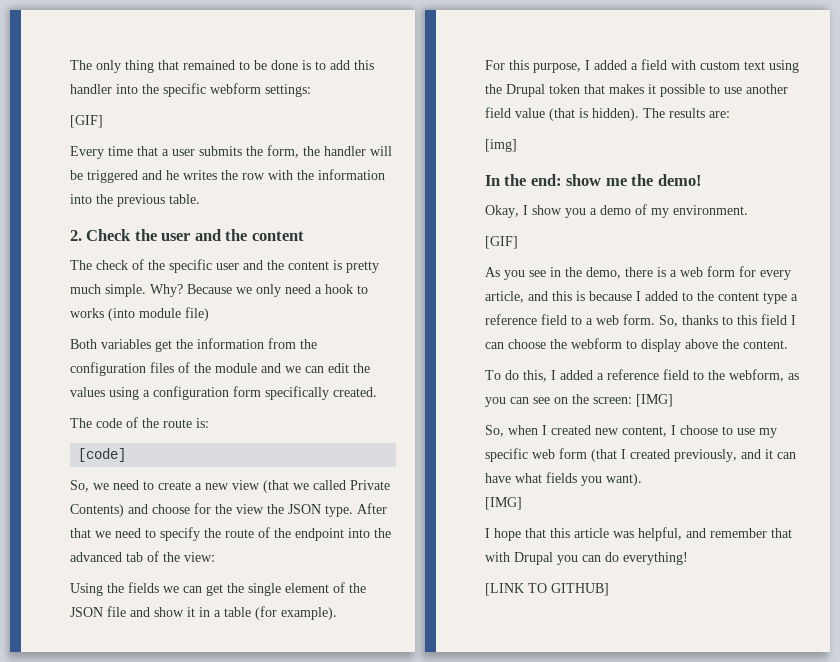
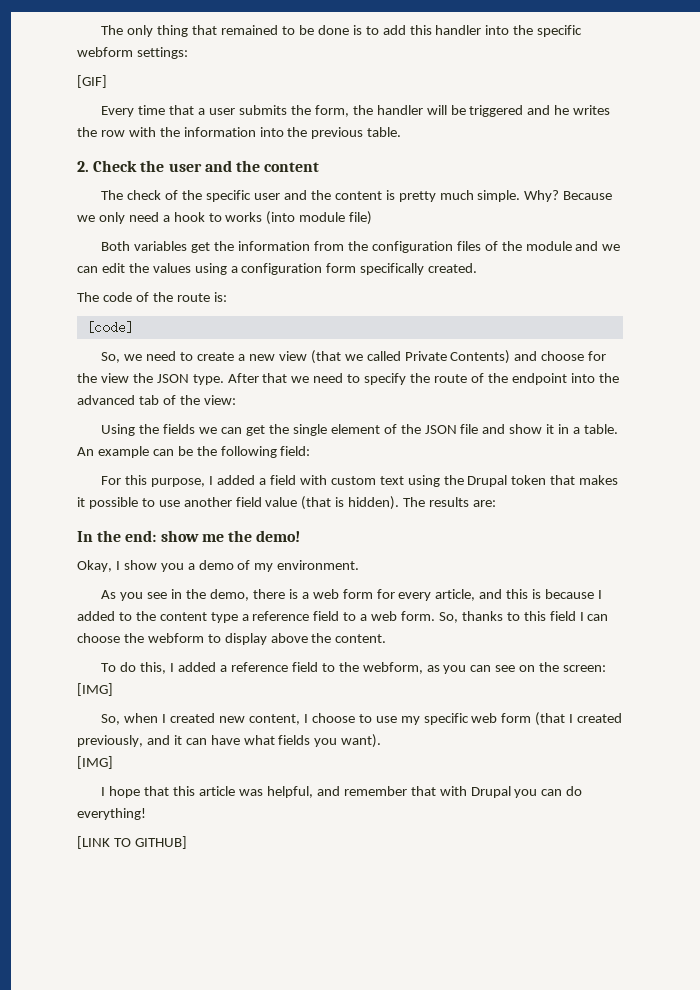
[224,606,337,620] table (for example). -> [583,424,618,434] [77,446,311,458] table. An example can be the following field:
[485,139,517,152] // [img] -> (496, 503) none
[485,236,518,249] // [GIF] -> (360, 565) none

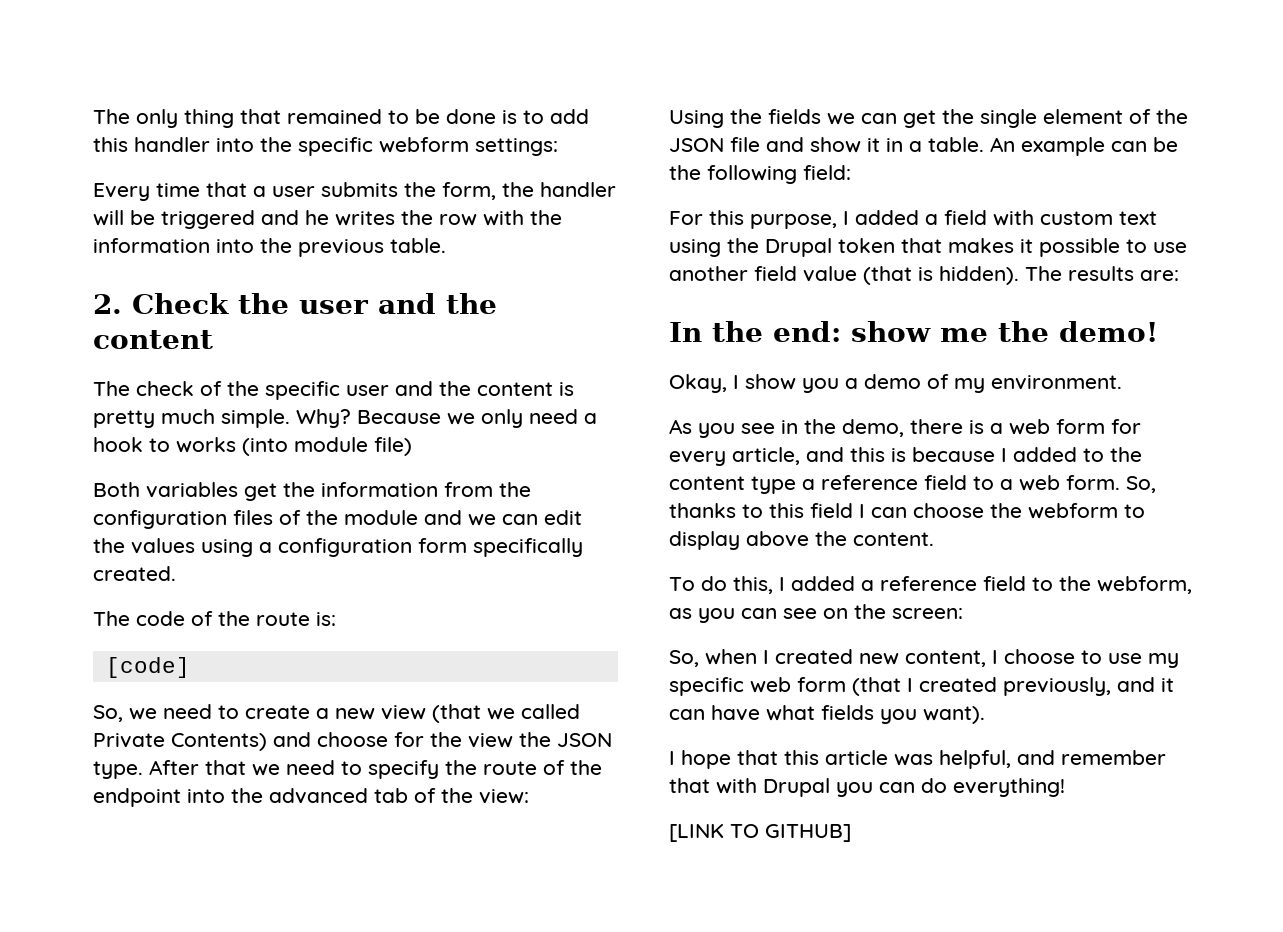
[77,75,107,88] // [GIF] -> (558, 147) none
[77,683,113,696] [IMG] -> (963, 613) none
[77,756,113,769] // [IMG] -> (985, 715) none

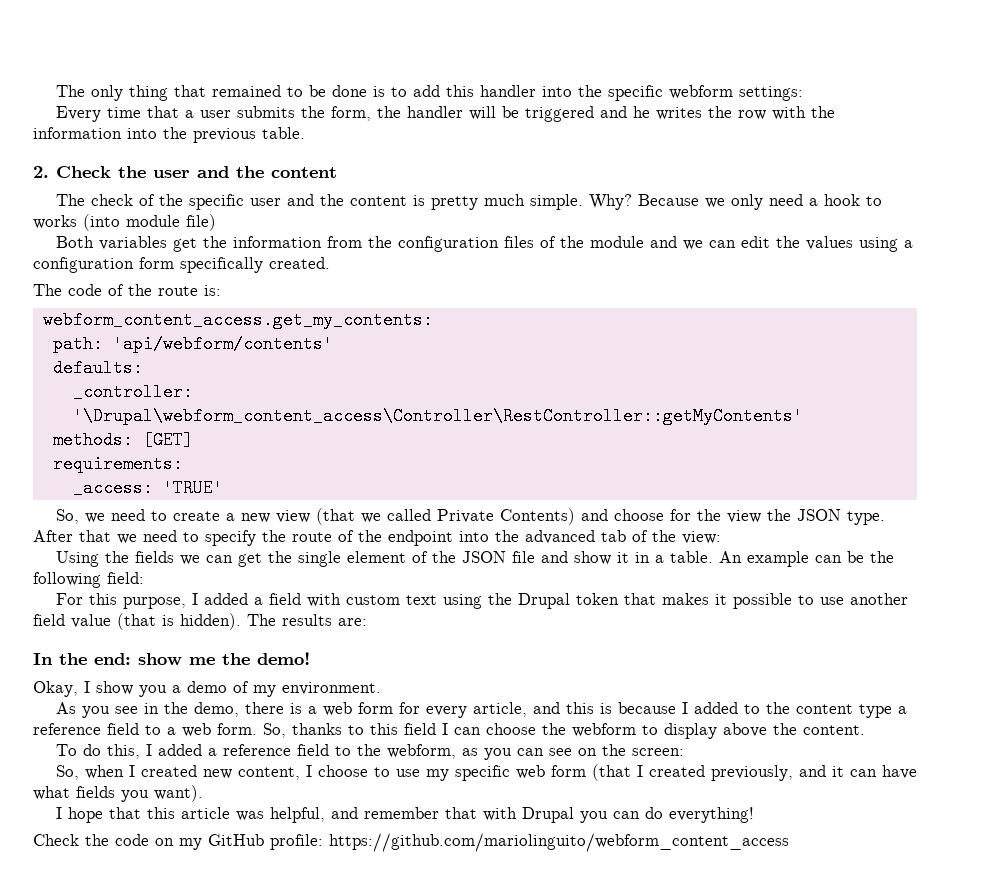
[105,657,190,678] [code] -> [42,311,433,329] [52,335,333,353] [52,359,143,377] [72,383,193,401] [72,407,803,425] [52,431,193,449] [52,455,183,473] [72,479,223,497] webform_content_access.get_my_contents: // path: 'api/webform/contents' // defaults: // _controller: '\Drupal\webform_content_access\Controller\RestController::getMyContents' // methods: [GET] // requirements: // _access: 'TRUE'
[669,824,851,842] [LINK TO GITHUB] -> [33,833,789,852] Check the code on my GitHub profile: https://github.com/mariolinguito/webform_content_access

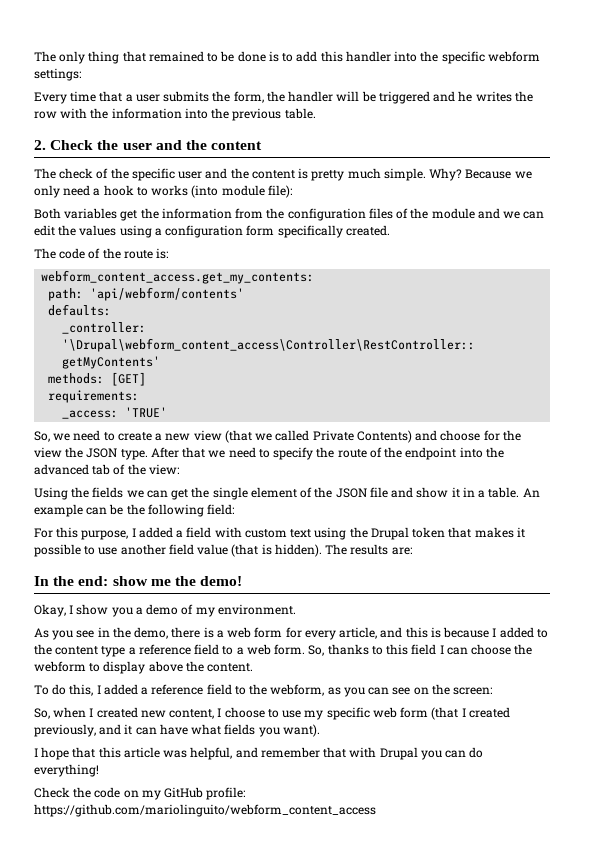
[186,214,216,231] file) -> [267,185,292,198] file):

